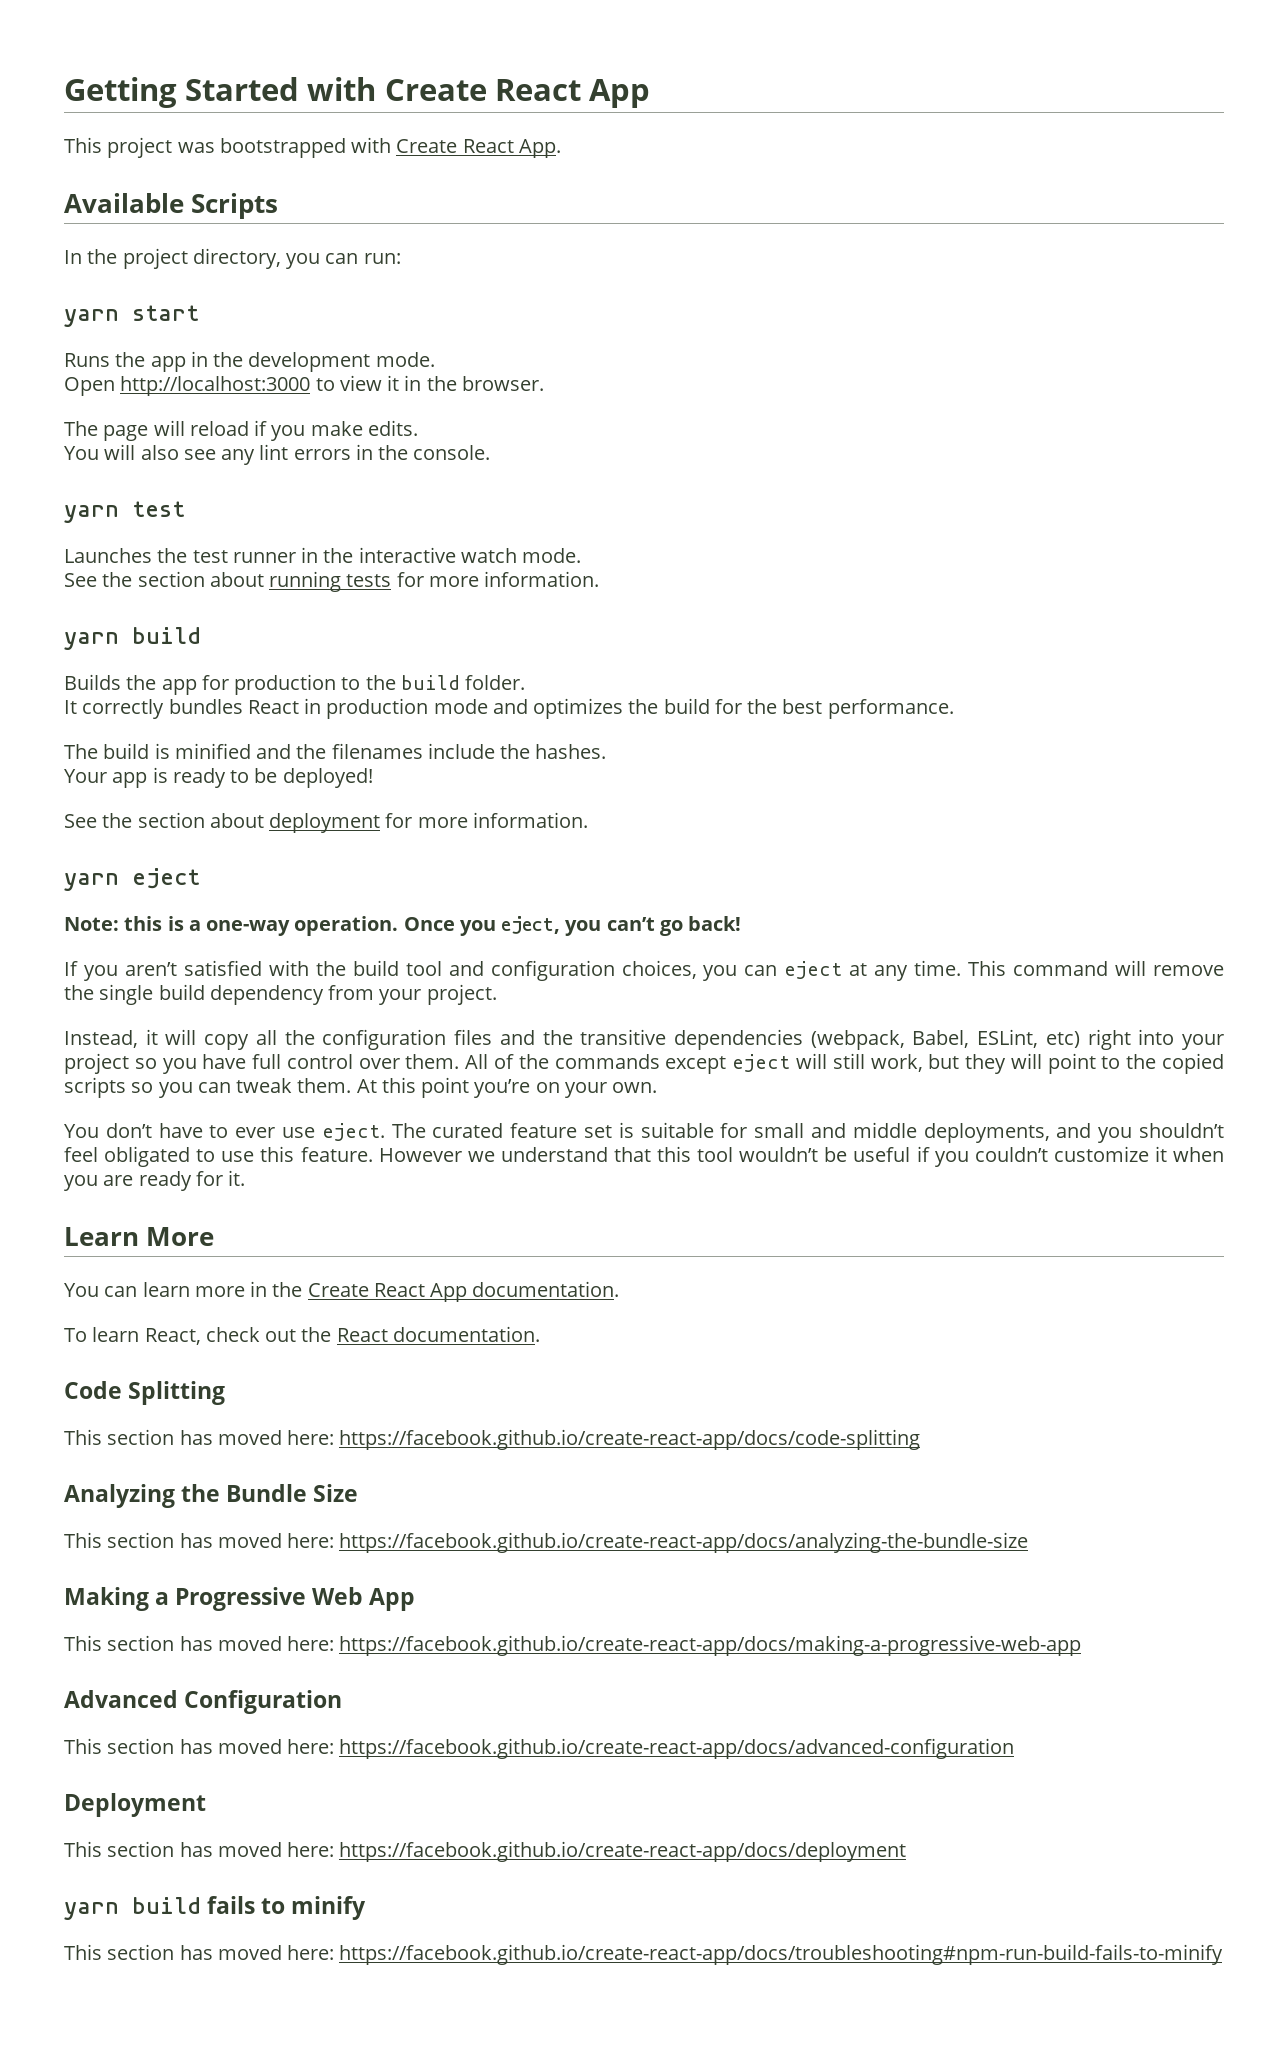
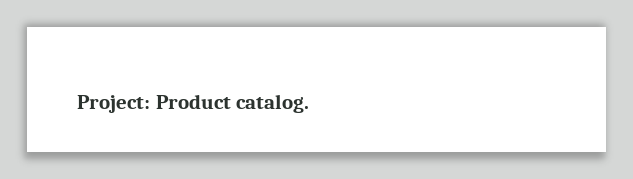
[64,77,651,108] [64,137,561,158] [64,193,279,219] [64,248,401,269] [64,305,199,327] [64,351,435,372] [64,375,544,396] [64,420,418,441] [64,444,491,465] [64,501,185,523] [64,547,582,563] [64,571,600,592] [64,627,201,650] [64,674,526,695] [64,698,954,719] [64,743,607,759] [64,767,373,788] [64,812,588,833] [64,868,200,891] [64,916,742,936] [64,960,1225,981] [64,984,497,1005] [64,1029,1224,1050] [64,1053,1224,1074] [64,1077,658,1098] [64,1122,1224,1143] [64,1146,1224,1167] [64,1170,246,1191] [64,1227,215,1246] [64,1281,620,1302] [64,1326,540,1345] [64,1381,226,1405] [64,1429,921,1450] [64,1484,359,1508] [64,1532,1029,1553] [64,1587,416,1611] [64,1635,1082,1656] [64,1690,343,1714] [64,1738,1015,1759] [64,1793,206,1817] [64,1841,907,1862] [64,1896,367,1920] [64,1944,1224,1965] Getting Started with Create React App // This project was bootstrapped with Create React App. // Available Scripts // In the project directory, you can run: // yarn start // Runs the app in the development mode. // Open http://localhost:3000 to view it in the browser. // The page will reload if you make edits. // You will also see any lint errors in the console. // yarn test // Launches the test runner in the interactive watch mode. // See the section about running tests for more information. // yarn build // Builds the app for production to the build folder. // It correctly bundles React in production mode and optimizes the build for the best performance. // The build is minified and the filenames include the hashes. // Your app is ready to be deployed! // See the section about deployment for more information. // yarn eject // Note: this is a one-way operation. Once you eject, you can’t go back! // If you aren’t satisfied with the build tool and configuration choices, you can eject at any time. This command will remove the single build dependency from your project. // Instead, it will copy all the configuration files and the transitive dependencies (webpack, Babel, ESLint, etc) right into your project so you have full control over them. All of the commands except eject will still work, but they will point to the copied scripts so you can tweak them. At this point you’re on your own. // You don’t have to ever use eject. The curated feature set is suitable for small and middle deployments, and you shouldn’t feel obligated to use this feature. However we understand that this tool wouldn’t be useful if you couldn’t customize it when you are ready for it. // Learn More // You can learn more in the Create React App documentation. // To learn React, check out the React documentation. // Code Splitting // This section has moved here: https://facebook.github.io/create-react-app/docs/code-splitting // Analyzing the Bundle Size // This section has moved here: https://facebook.github.io/create-react-app/docs/analyzing-the-bundle-size // Making a Progressive Web App // This section has moved here: https://facebook.github.io/create-react-app/docs/making-a-progressive-web-app // Advanced Configuration // This section has moved here: https://facebook.github.io/create-react-app/docs/advanced-configuration // Deployment // This section has moved here: https://facebook.github.io/create-react-app/docs/deployment // yarn build fails to minify // This section has moved here: https://facebook.github.io/create-react-app/docs/troubleshooting#npm-run-build-fails-to-minify -> [77,94,310,113] Project: Product catalog.

